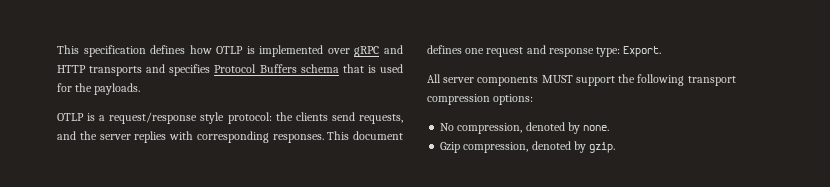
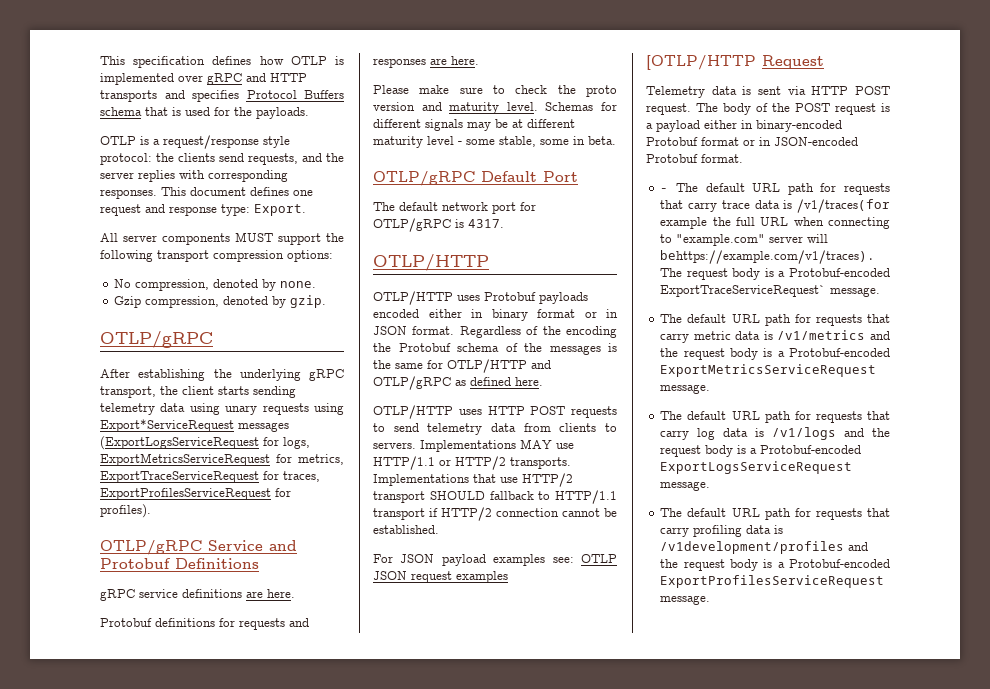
(616, 147) none -> [100,331,213,348] [100,369,344,381] [100,386,296,398] [100,403,344,415] [100,419,289,432] [100,436,310,450] [100,453,344,466] [100,471,320,483] [100,488,291,500] [100,504,151,518] [100,540,297,555] [100,558,259,569] [100,589,295,601] [100,618,309,630] [373,56,479,68] [373,85,617,97] [373,102,617,114] [373,119,575,131] [373,136,616,148] [373,171,578,186] [373,202,536,214] [373,218,504,232] [373,254,489,271] [373,291,588,305] [373,309,618,321] [373,326,617,338] [373,343,617,355] [373,359,551,373] [373,376,543,390] [373,405,617,419] [373,423,617,435] [373,439,574,452] [373,456,571,470] [373,473,573,487] [373,490,617,504] [373,507,617,521] [373,525,439,534] [373,554,617,566] [373,571,508,583] [646,55,824,70] [646,86,890,98] [646,103,890,115] [646,120,842,132] [646,137,858,146] [646,154,743,163] [660,183,890,195] [660,199,890,213] [660,217,890,229] [660,234,829,246] [660,250,876,264] [660,268,890,280] [660,285,881,297] [660,314,890,326] [660,330,890,343] [660,348,890,360] [660,364,877,377] [660,384,711,394] [660,411,890,423] [660,427,890,440] [660,445,862,457] [660,461,853,474] [660,481,711,491] [660,508,890,520] [660,525,784,537] [660,541,869,554] [660,559,890,571] [660,575,885,588] [660,595,711,605] // OTLP/gRPC // After establishing the underlying gRPC transport, the client starts sending telemetry data using unary requests using Export*ServiceRequest messages (ExportLogsServiceRequest for logs, ExportMetricsServiceRequest for metrics, ExportTraceServiceRequest for traces, ExportProfilesServiceRequest for profiles). // OTLP/gRPC Service and Protobuf Definitions // gRPC service definitions are here. // Protobuf definitions for requests and responses are here. // Please make sure to check the proto version and maturity level. Schemas for different signals may be at different maturity level - some stable, some in beta. // OTLP/gRPC Default Port // The default network port for OTLP/gRPC is 4317. // OTLP/HTTP // OTLP/HTTP uses Protobuf payloads encoded either in binary format or in JSON format. Regardless of the encoding the Protobuf schema of the messages is the same for OTLP/HTTP and OTLP/gRPC as defined here. // OTLP/HTTP uses HTTP POST requests to send telemetry data from clients to servers. Implementations MAY use HTTP/1.1 or HTTP/2 transports. Implementations that use HTTP/2 transport SHOULD fallback to HTTP/1.1 transport if HTTP/2 connection cannot be established. // For JSON payload examples see: OTLP JSON request examples // [OTLP/HTTP Request // Telemetry data is sent via HTTP POST request. The body of the POST request is a payload either in binary-encoded Protobuf format or in JSON-encoded Protobuf format. // - The default URL path for requests that carry trace data is /v1/traces(for example the full URL when connecting to "example.com" server will behttps://example.com/v1/traces). The request body is a Protobuf-encoded ExportTraceServiceRequest` message. // The default URL path for requests that carry metric data is /v1/metrics and the request body is a Protobuf-encoded ExportMetricsServiceRequest message. // The default URL path for requests that carry log data is /v1/logs and the request body is a Protobuf-encoded ExportLogsServiceRequest message. // The default URL path for requests that carry profiling data is /v1development/profiles and the request body is a Protobuf-encoded ExportProfilesServiceRequest message.

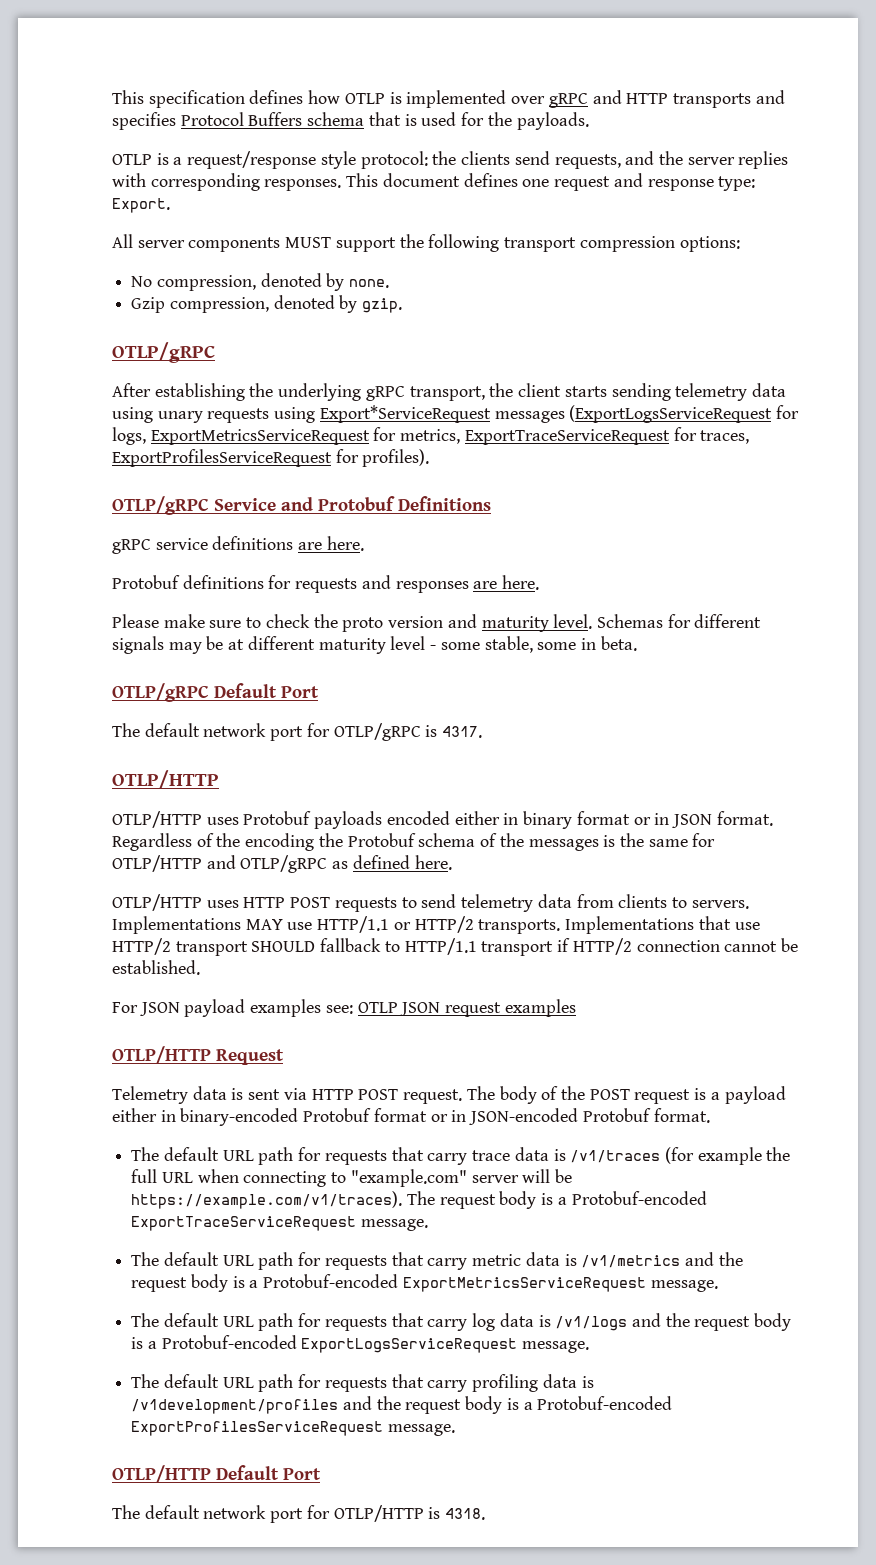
[646,55,756,70] [OTLP/HTTP -> [112,1046,211,1064] OTLP/HTTP
[660,188,669,192] - -> (710, 1115) none
[797,199,890,213] /v1/traces(for -> [570,1147,694,1164] /v1/traces (for
[660,250,876,264] behttps://example.com/v1/traces). -> [555,1169,573,1183] [131,1191,403,1209] be https://example.com/v1/traces).
[660,285,827,297] ExportTraceServiceRequest` -> [131,1216,357,1231] ExportTraceServiceRequest
(711, 600) none -> [112,1465,321,1483] [112,1505,486,1523] // OTLP/HTTP Default Port // The default network port for OTLP/HTTP is 4318.

